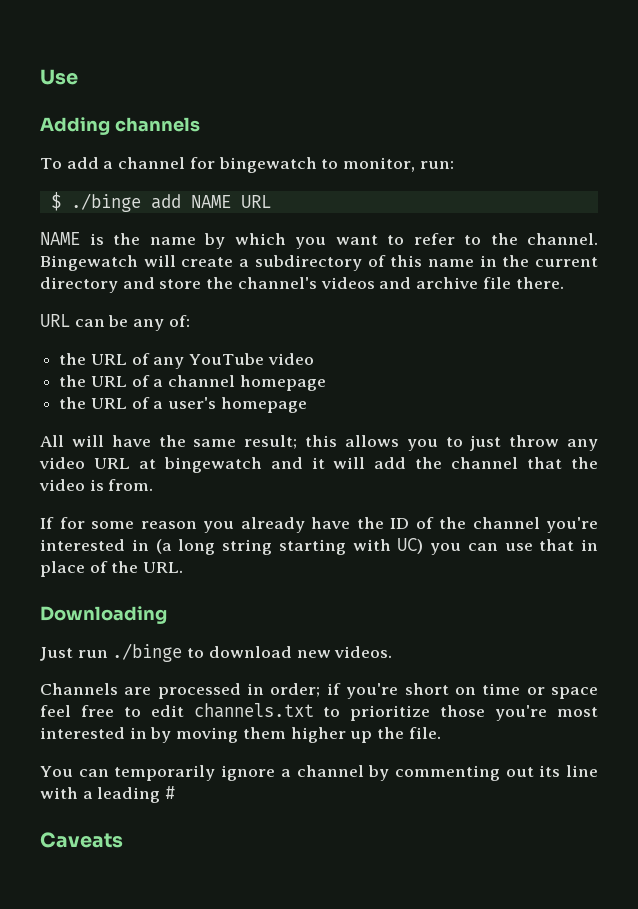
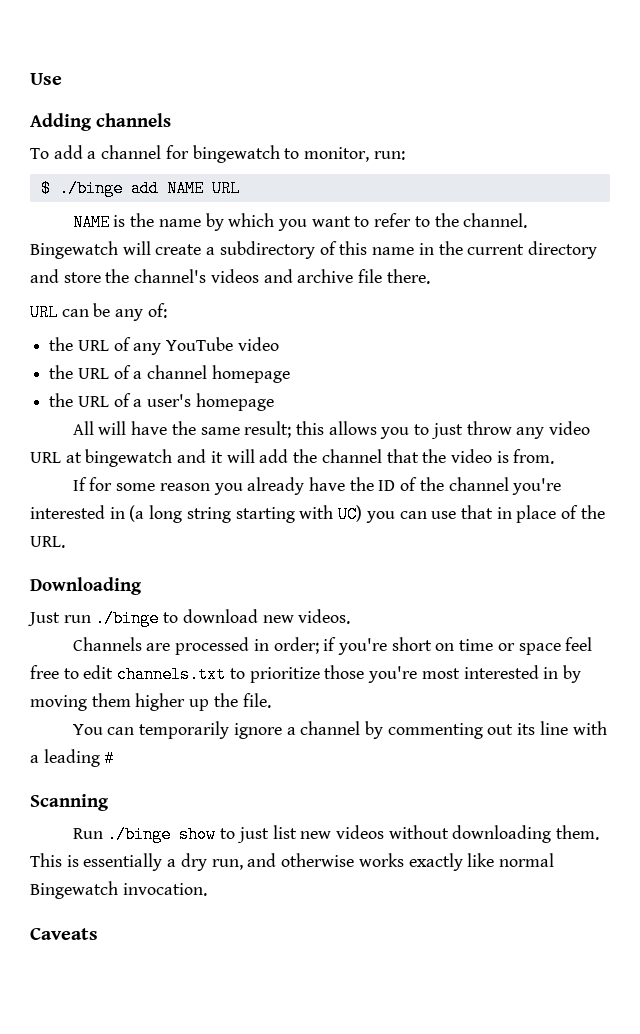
(176, 792) none -> [30,794,109,811] [72,825,600,843] [30,853,554,871] [30,881,207,899] // Scanning // Run ./binge show to just list new videos without downloading them. This is essentially a dry run, and otherwise works exactly like normal Bingewatch invocation.

